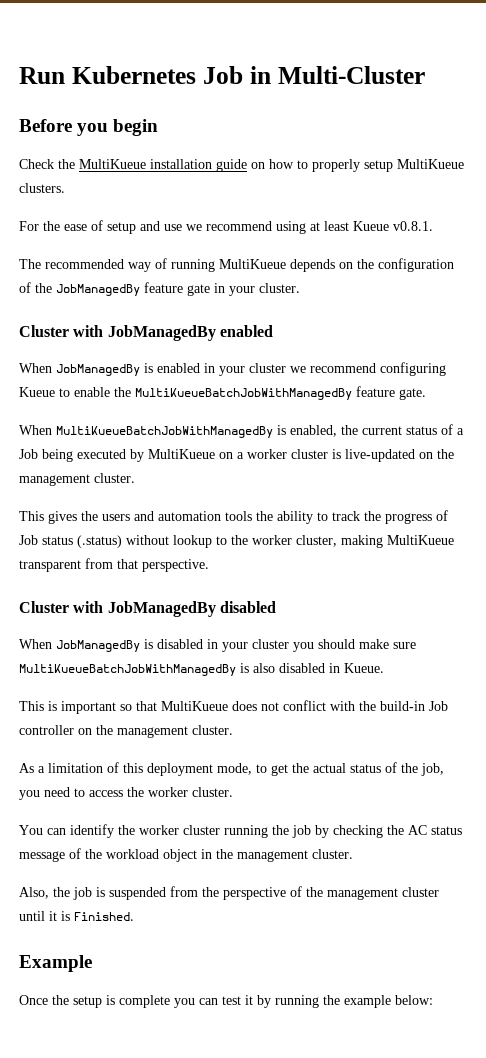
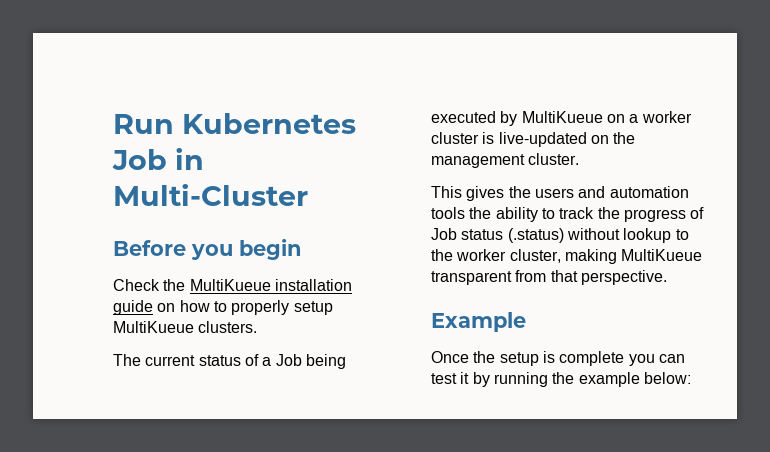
[19,220,433,234] [19,258,454,272] [19,282,300,296] [19,325,273,341] [19,362,446,376] [19,386,426,400] [19,425,358,438] For the ease of setup and use we recommend using at least Kueue v0.8.1. // The recommended way of running MultiKueue depends on the configuration of the JobManagedBy feature gate in your cluster. // Cluster with JobManagedBy enabled // When JobManagedBy is enabled in your cluster we recommend configuring Kueue to enable the MultiKueueBatchJobWithManagedBy feature gate. // When MultiKueueBatchJobWithManagedBy is enabled, the -> [113,354,141,366] The
[19,601,276,617] [19,639,416,652] [19,663,384,676] [19,700,448,714] [19,725,233,738] [19,762,444,776] [19,787,233,800] [19,824,462,838] [19,848,353,862] [19,886,439,900] [19,911,134,921] // Cluster with JobManagedBy disabled // When JobManagedBy is disabled in your cluster you should make sure MultiKueueBatchJobWithManagedBy is also disabled in Kueue. // This is important so that MultiKueue does not conflict with the build-in Job controller on the management cluster. // As a limitation of this deployment mode, to get the actual status of the job, you need to access the worker cluster. // You can identify the worker cluster running the job by checking the AC status message of the workload object in the management cluster. // Also, the job is suspended from the perspective of the management cluster until it is Finished. -> (667, 277) none

